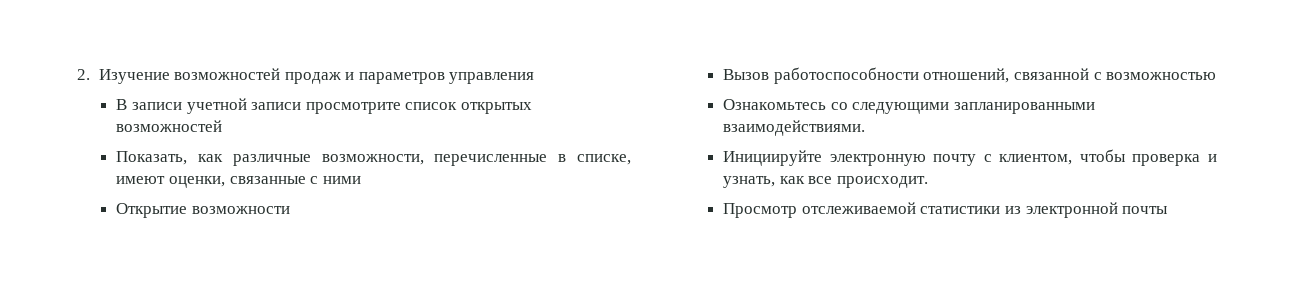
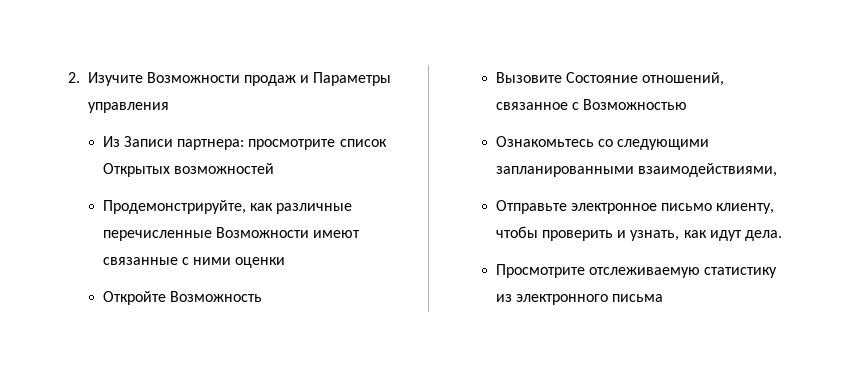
[98,68,281,84] Изучение возможностей -> [87,72,240,86] Изучите Возможности
[358,72,445,84] параметров -> [313,72,392,86] Параметры
[116,98,302,114] В записи учетной записи -> [102,136,245,150] Из Записи партнера:
[461,102,533,114] открытых -> [102,163,170,177] Открытых
[116,151,188,165] Показать, -> [102,200,246,214] Продемонстрируйте,
[321,154,631,166] [116,176,361,188] [116,203,291,218] [723,67,1217,84] [723,99,1095,114] [723,120,866,136] [723,149,1217,166] [723,176,928,188] [723,202,1169,218] возможности, перечисленные в списке, имеют оценки, связанные с ними // Открытие возможности // Вызов работоспособности отношений, связанной с возможностью // Ознакомьтесь со следующими запланированными взаимодействиями. // Инициируйте электронную почту с клиентом, чтобы проверка и узнать, как все происходит. // Просмотр отслеживаемой статистики из электронной почты -> [102,227,361,241] [102,257,286,268] [102,291,263,305] [495,72,725,86] [495,99,688,110] [495,136,710,150] [495,163,777,177] [495,200,775,214] [495,226,782,241] [495,264,778,278] [495,294,664,305] перечисленные Возможности имеют связанные с ними оценки // Откройте Возможность // Вызовите Состояние отношений, связанное с Возможностью // Ознакомьтесь со следующими запланированными взаимодействиями, // Отправьте электронное письмо клиенту, чтобы проверить и узнать, как идут дела. // Просмотрите отслеживаемую статистику из электронного письма

